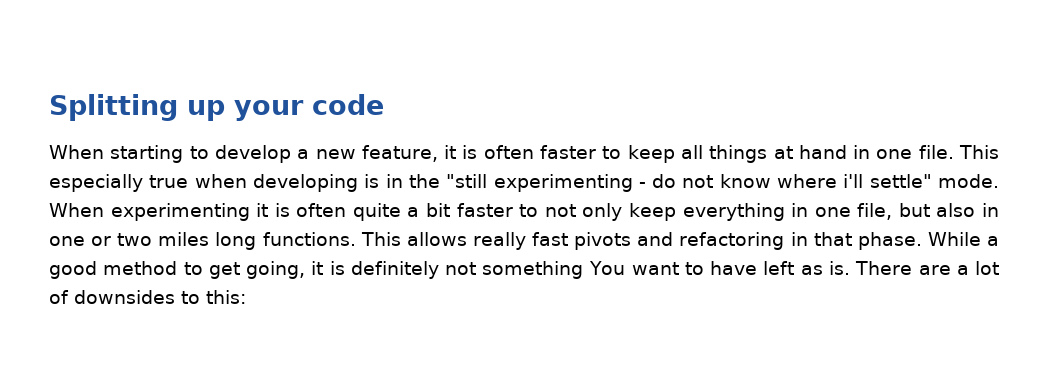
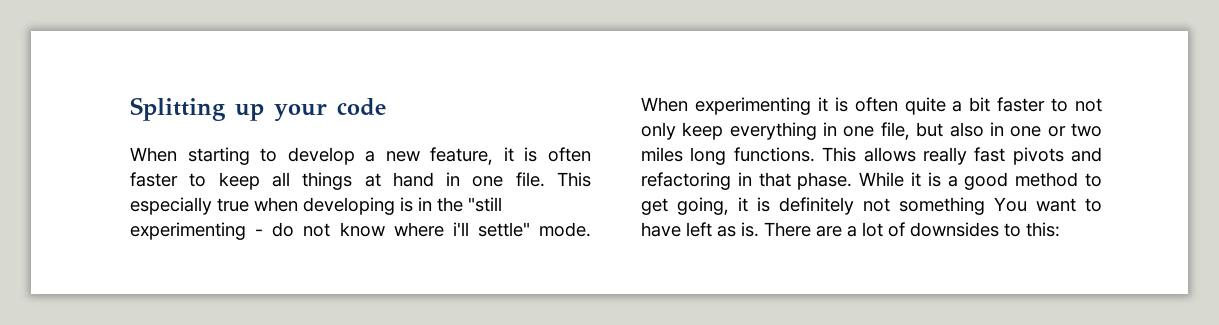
(981, 239) none -> [911,172,941,187] it is

